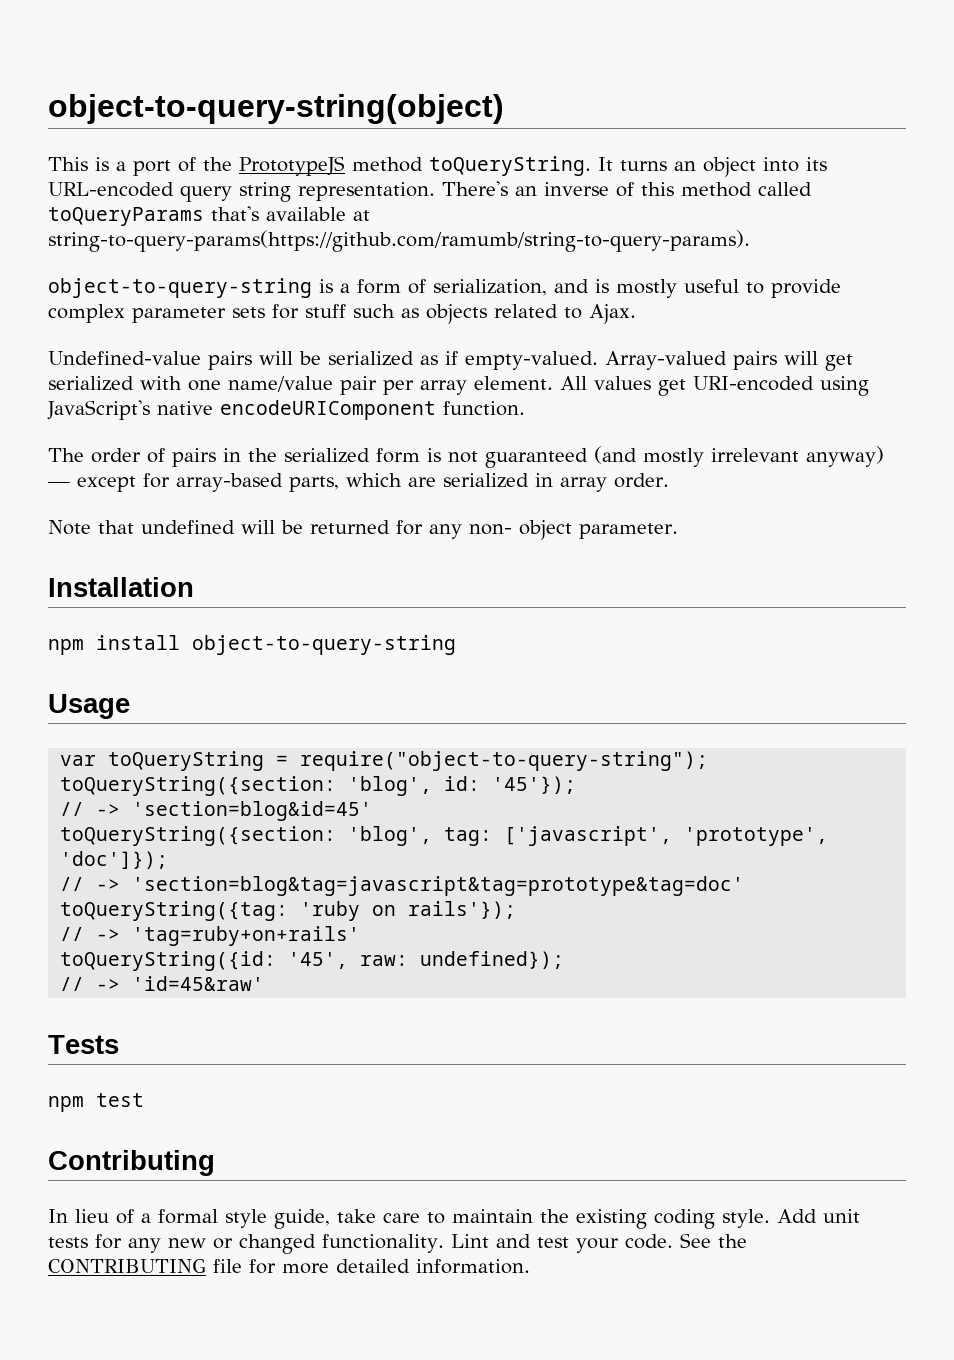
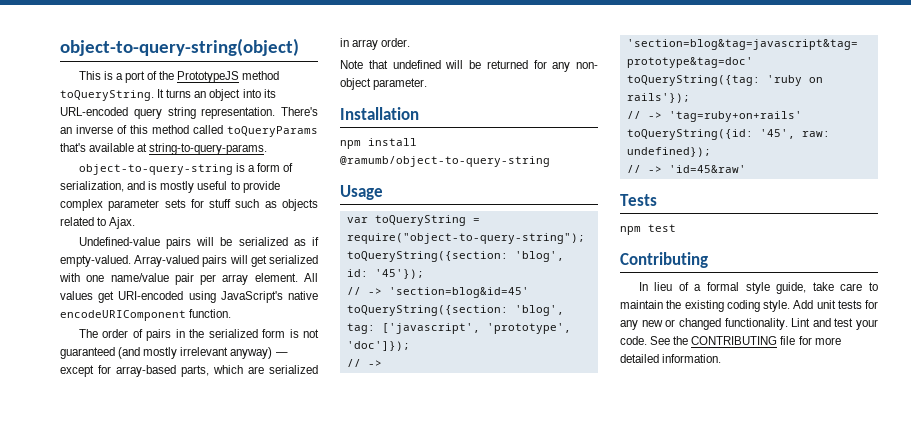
[48,230,750,252] string-to-query-params(https://github.com/ramumb/string-to-query-params). -> [149,143,268,155] string-to-query-params.
[192,635,456,655] object-to-query-string -> [340,156,550,167] @ramumb/object-to-query-string

